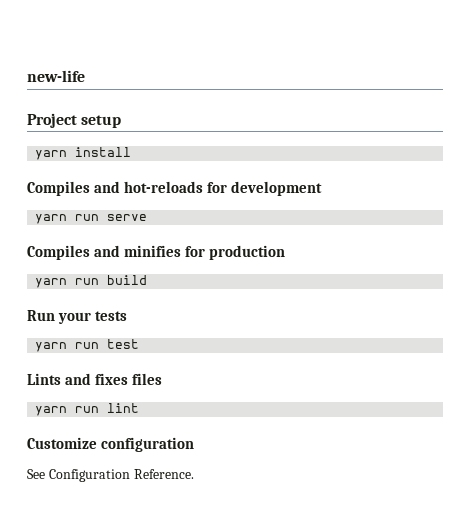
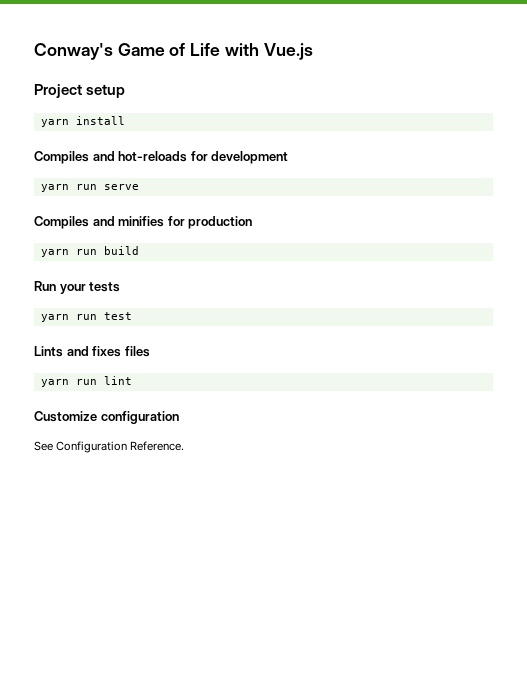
[27,70,85,82] new-life -> [34,43,313,60] Conway's Game of Life with Vue.js

